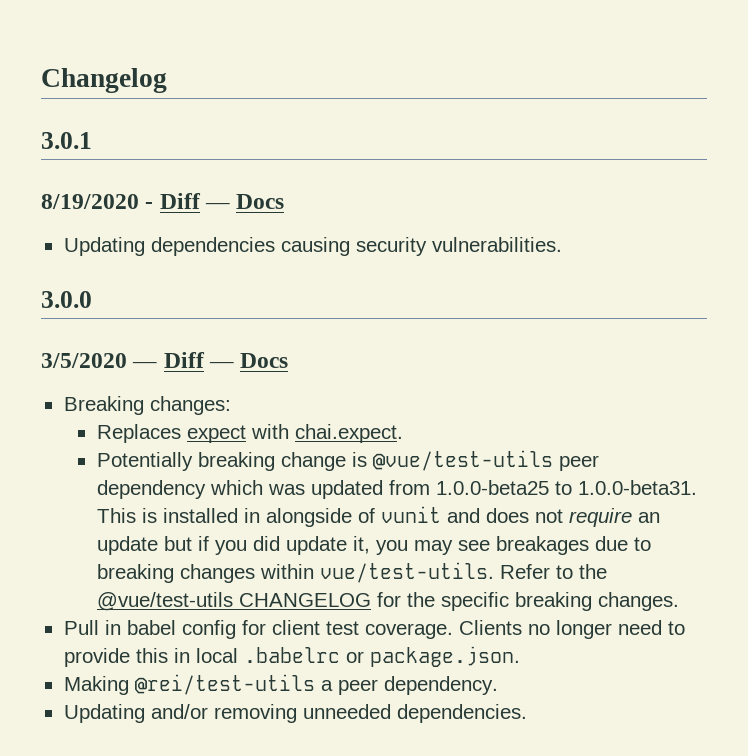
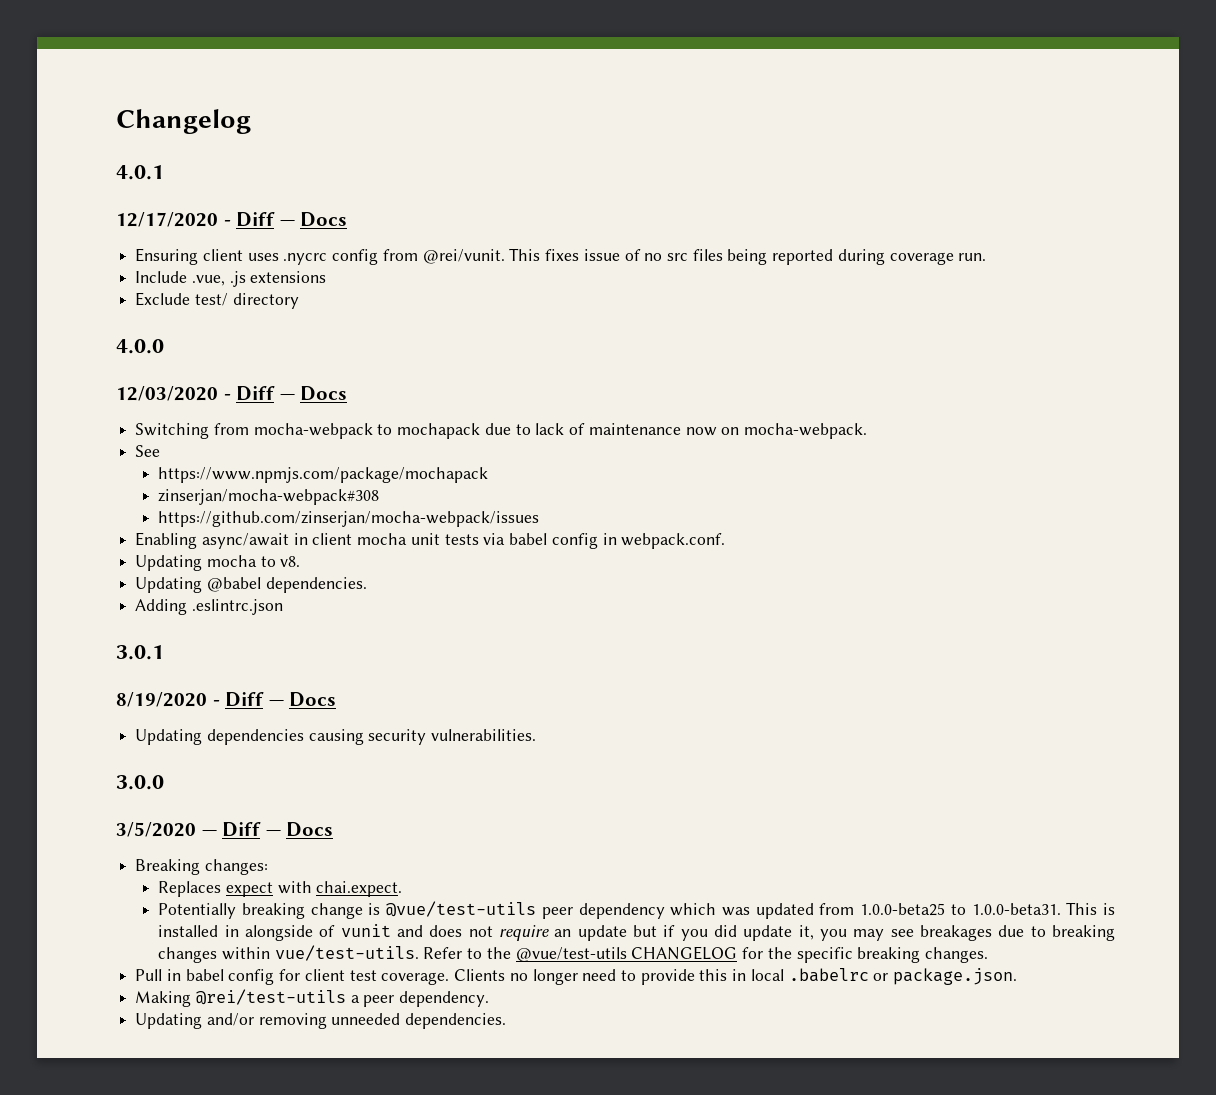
(167, 80) none -> [116,165,164,180] [116,212,348,227] [135,248,987,265] [135,271,327,287] [135,292,299,309] [116,339,164,354] [116,386,348,401] [135,423,867,439] [135,445,161,457] [158,467,489,483] [158,489,380,505] [158,511,540,527] [135,532,726,549] [135,555,301,571] [135,577,367,593] [135,599,283,615] // 4.0.1 // 12/17/2020 - Diff — Docs // Ensuring client uses .nycrc config from @rei/vunit. This fixes issue of no src files being reported during coverage run. // Include .vue, .js extensions // Exclude test/ directory // 4.0.0 // 12/03/2020 - Diff — Docs // Switching from mocha-webpack to mochapack due to lack of maintenance now on mocha-webpack. // See // https://www.npmjs.com/package/mochapack // zinserjan/mocha-webpack#308 // https://github.com/zinserjan/mocha-webpack/issues // Enabling async/await in client mocha unit tests via babel config in webpack.conf. // Updating mocha to v8. // Updating @babel dependencies. // Adding .eslintrc.json

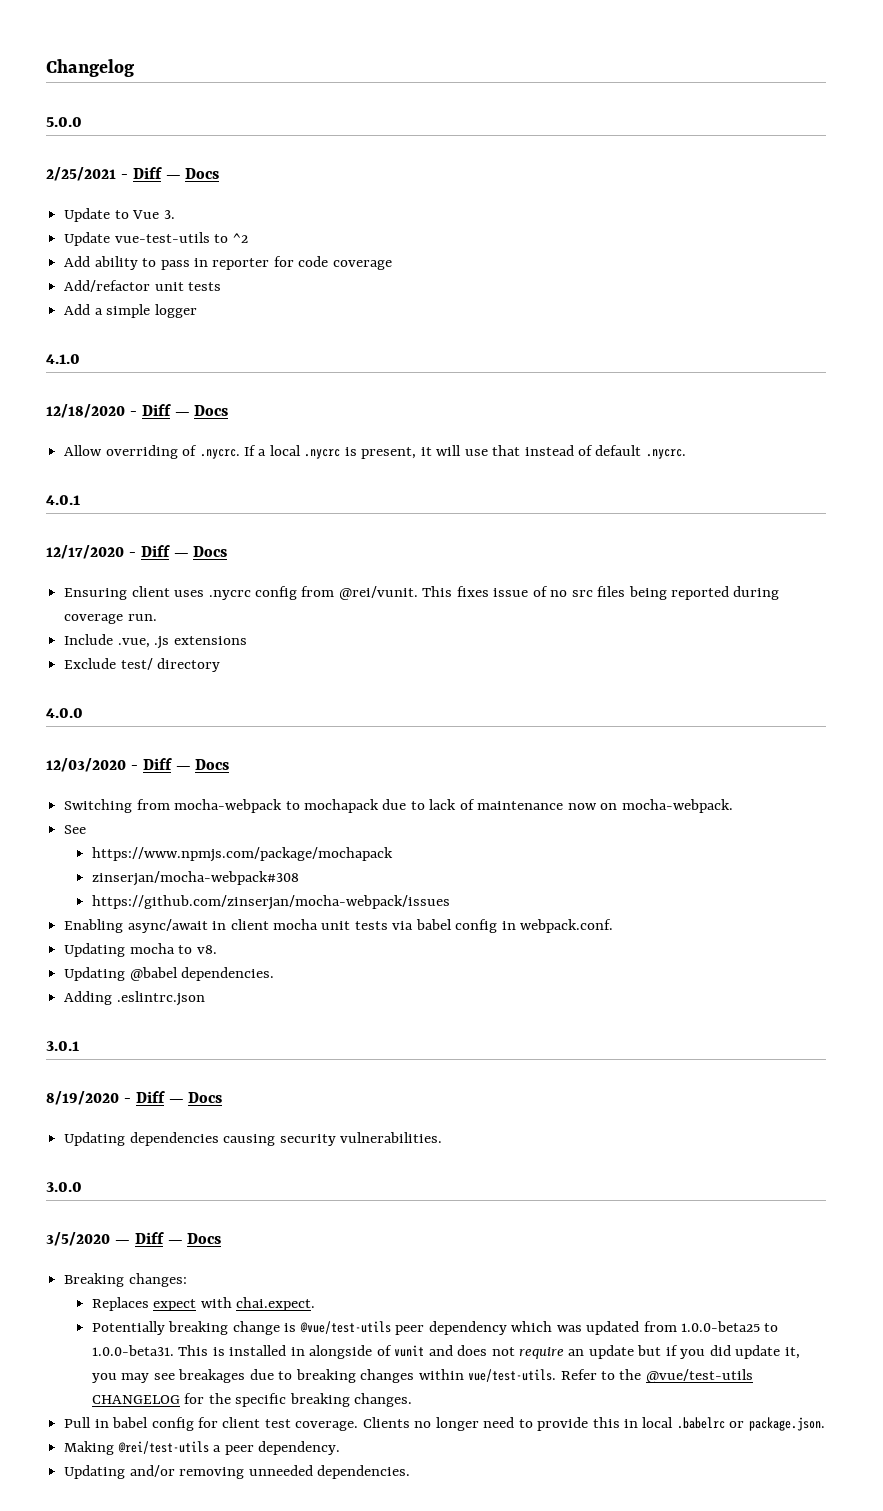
(251, 121) none -> [46,117,82,127] [46,167,220,181] [64,208,175,222] [64,232,248,246] [64,256,392,270] [64,280,222,292] [64,304,197,318] [46,354,80,364] [46,404,229,418] [64,445,686,459] // 5.0.0 // 2/25/2021 - Diff — Docs // Update to Vue 3. // Update vue-test-utils to ^2 // Add ability to pass in reporter for code coverage // Add/refactor unit tests // Add a simple logger // 4.1.0 // 12/18/2020 - Diff — Docs // Allow overriding of .nycrc. If a local .nycrc is present, it will use that instead of default .nycrc.

